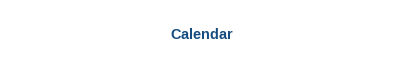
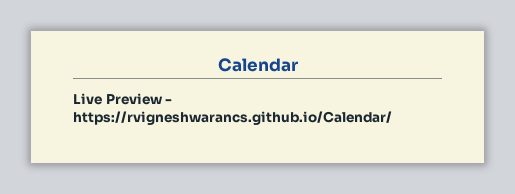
(233, 33) none -> [73,93,173,105] [73,111,392,125] // Live Preview - https://rvigneshwarancs.github.io/Calendar/

